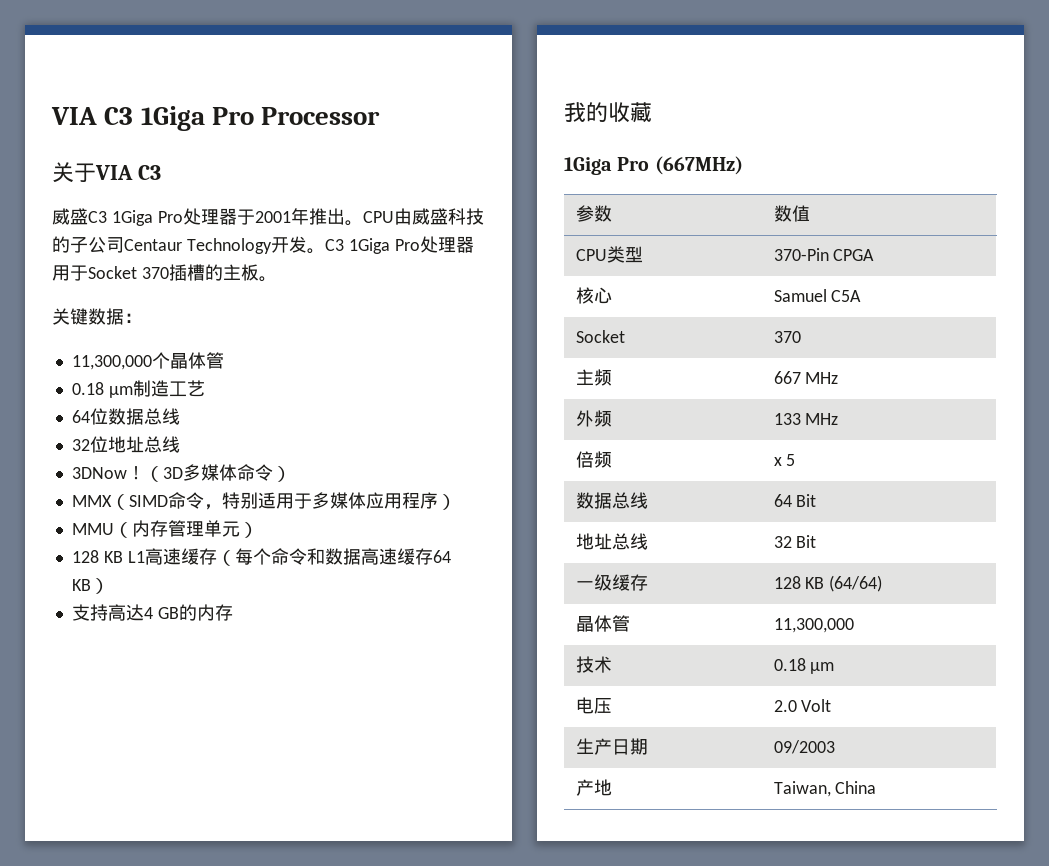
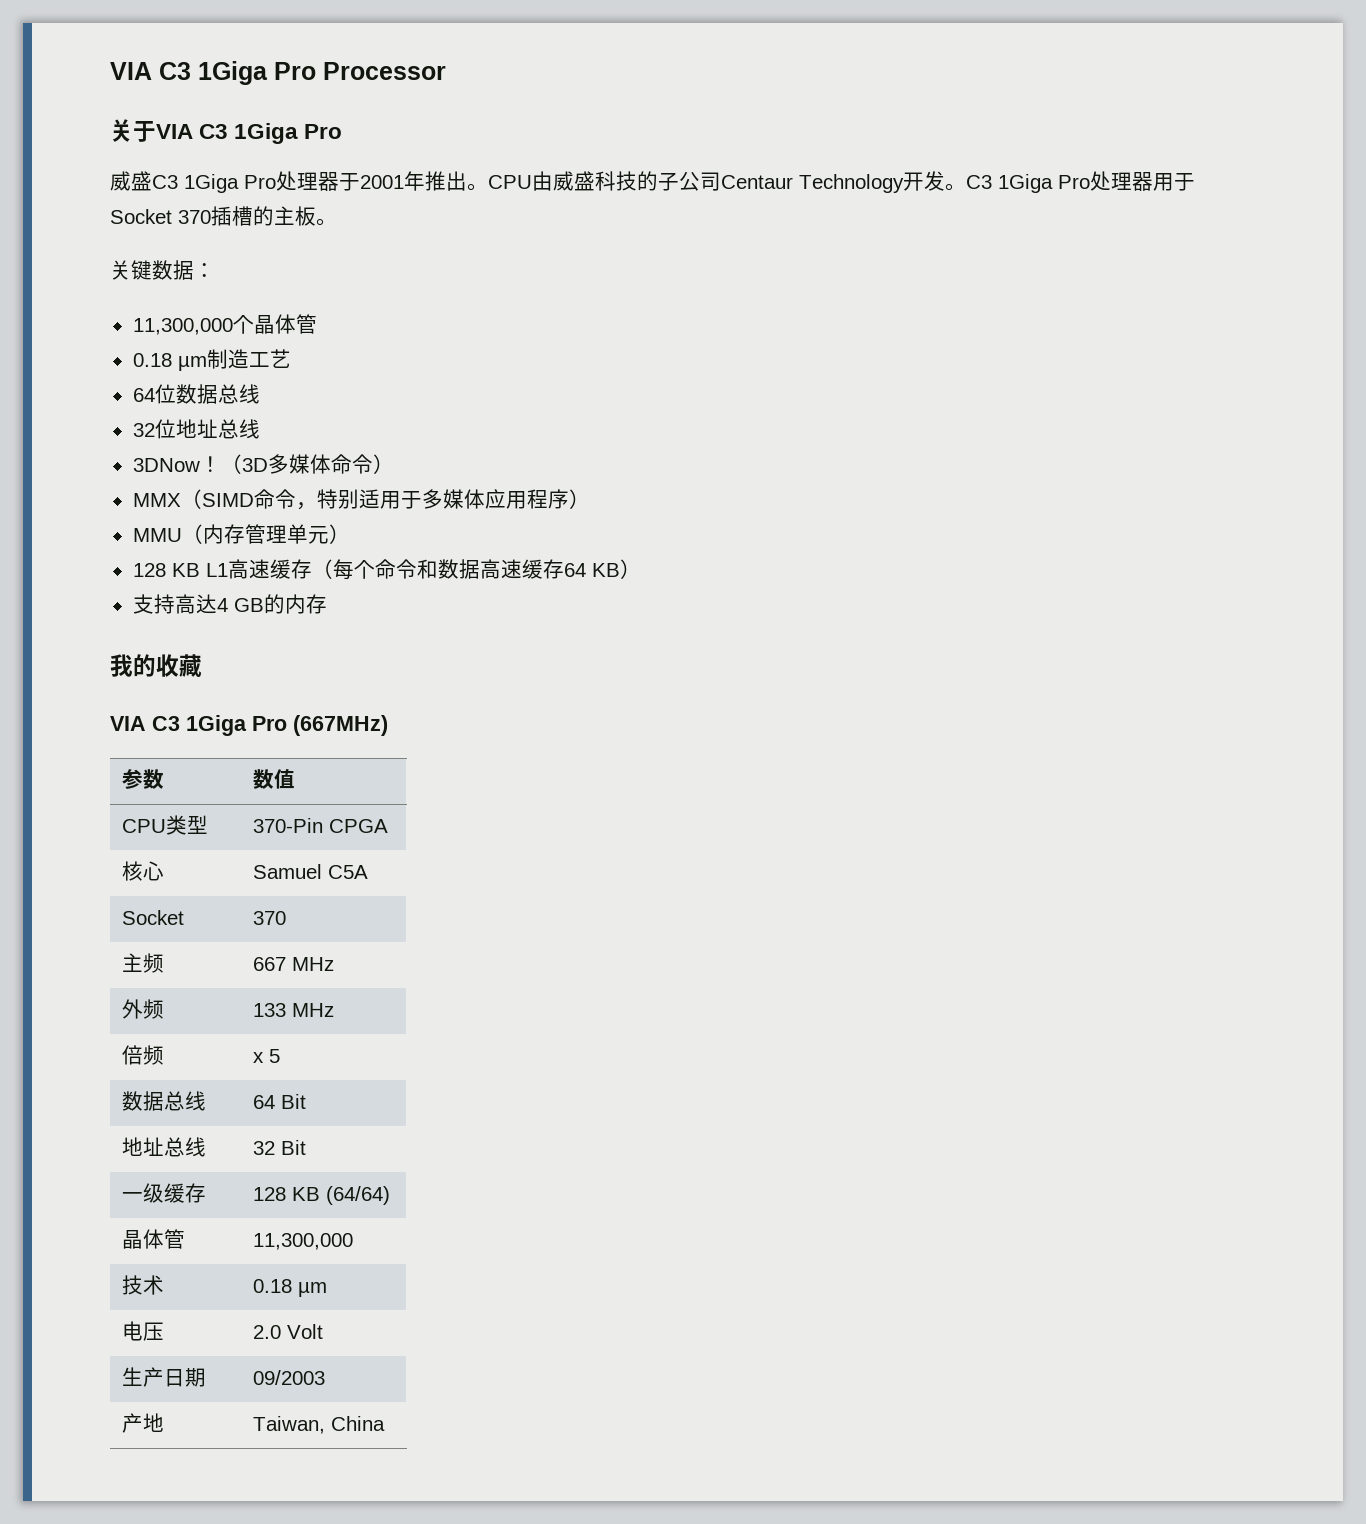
(161, 172) none -> [234,123,343,144] 1Giga Pro
(652, 112) none -> [110,716,180,731] VIA C3

